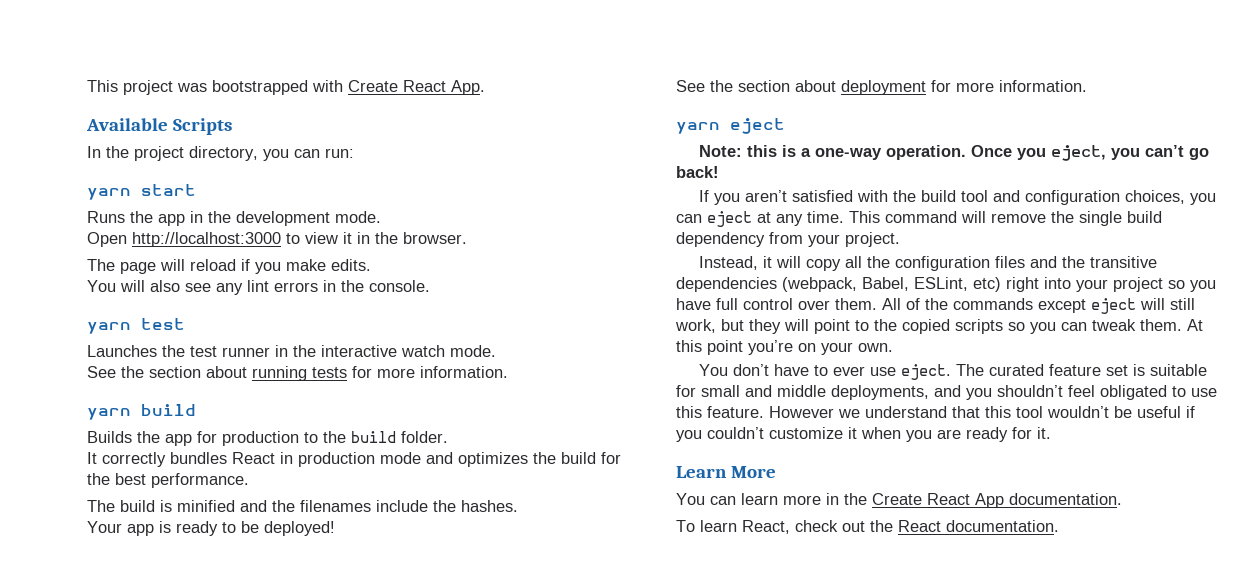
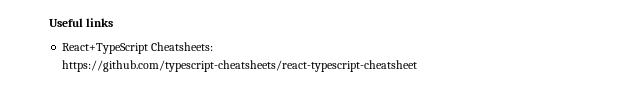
[87,80,485,95] [86,118,232,135] [87,146,354,161] [87,184,196,200] [87,211,381,226] [87,232,467,247] [87,259,371,274] [87,280,430,295] [87,318,185,334] [87,345,496,357] [87,366,508,381] [87,404,196,420] [87,431,448,446] [87,452,621,467] [87,473,249,488] [87,500,518,512] [87,521,335,536] [676,80,1087,95] [676,118,785,134] [699,145,1210,161] [676,166,719,178] [699,190,1217,205] [676,211,1162,227] [676,232,900,247] [699,256,1158,271] [676,277,1216,292] [676,298,1195,314] [675,319,1203,334] [676,340,893,355] [699,364,1208,380] [676,385,1217,400] [676,406,1195,418] [676,427,1051,442] [676,466,776,478] [676,493,1122,508] [676,520,1059,534] This project was bootstrapped with Create React App. // Available Scripts // In the project directory, you can run: // yarn start // Runs the app in the development mode. // Open http://localhost:3000 to view it in the browser. // The page will reload if you make edits. // You will also see any lint errors in the console. // yarn test // Launches the test runner in the interactive watch mode. // See the section about running tests for more information. // yarn build // Builds the app for production to the build folder. // It correctly bundles React in production mode and optimizes the build for the best performance. // The build is minified and the filenames include the hashes. // Your app is ready to be deployed! // See the section about deployment for more information. // yarn eject // Note: this is a one-way operation. Once you eject, you can’t go back! // If you aren’t satisfied with the build tool and configuration choices, you can eject at any time. This command will remove the single build dependency from your project. // Instead, it will copy all the configuration files and the transitive dependencies (webpack, Babel, ESLint, etc) right into your project so you have full control over them. All of the commands except eject will still work, but they will point to the copied scripts so you can tweak them. At this point you’re on your own. // You don’t have to ever use eject. The curated feature set is suitable for small and middle deployments, and you shouldn’t feel obligated to use this feature. However we understand that this tool wouldn’t be useful if you couldn’t customize it when you are ready for it. // Learn More // You can learn more in the Create React App documentation. // To learn React, check out the React documentation. -> [49,18,114,27] [62,42,214,54] [62,60,418,72] Useful links // React+TypeScript Cheatsheets: https://github.com/typescript-cheatsheets/react-typescript-cheatsheet

